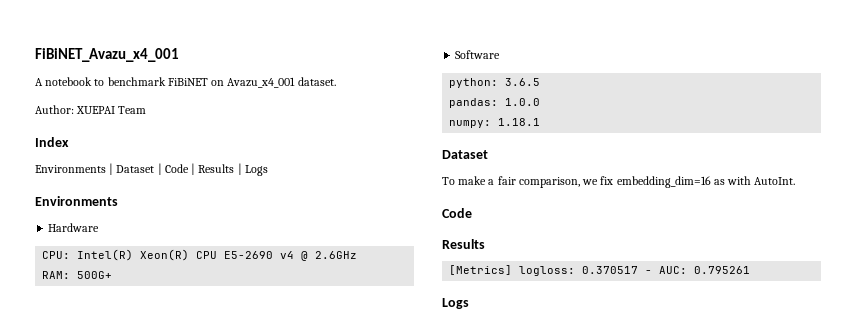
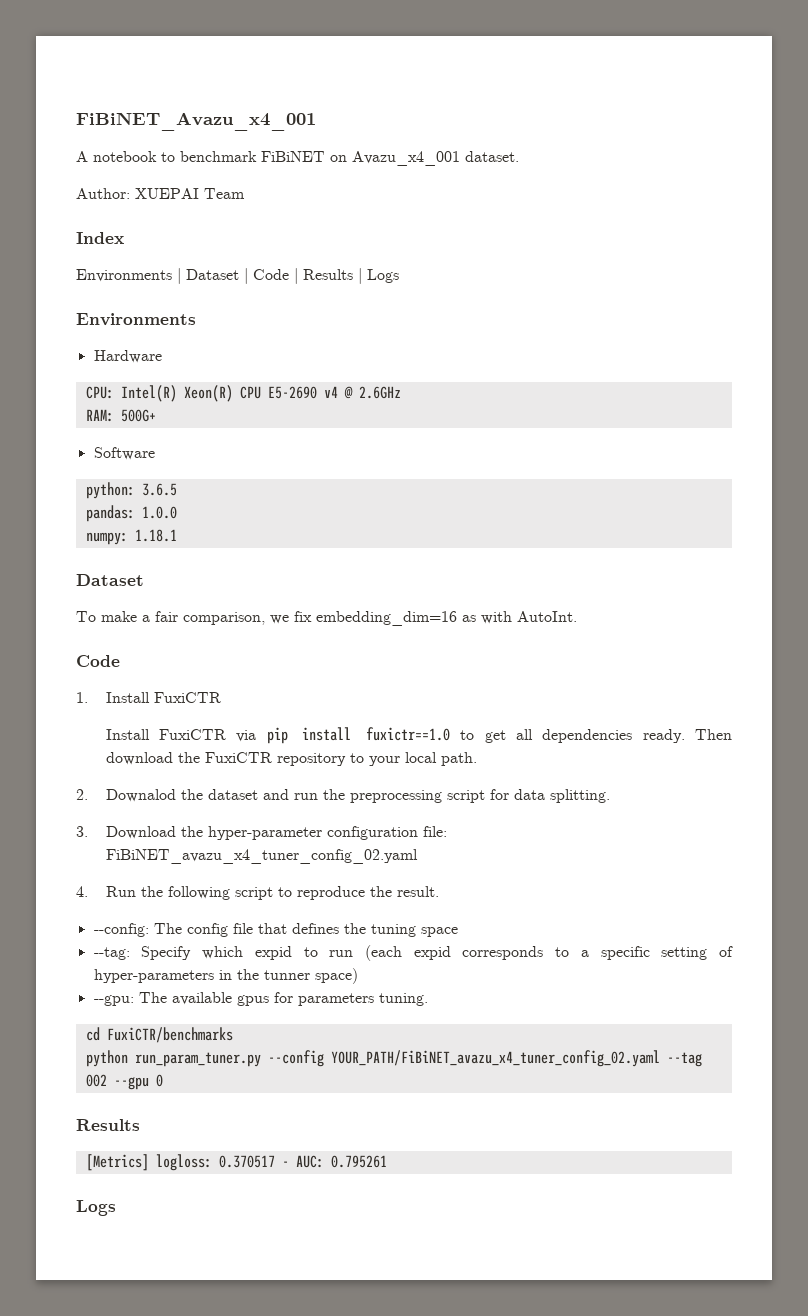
(472, 213) none -> [76,692,221,703] [105,727,733,744] [105,752,477,766] [76,789,610,803] [76,826,447,840] [105,849,418,864] [76,886,439,900] [93,923,458,937] [93,945,734,961] [93,968,358,984] [93,992,428,1006] [85,1027,233,1043] [85,1050,702,1067] [85,1074,163,1090] // 1. Install FuxiCTR // Install FuxiCTR via pip install fuxictr==1.0 to get all dependencies ready. Then download the FuxiCTR repository to your local path. // 2. Downalod the dataset and run the preprocessing script for data splitting. // 3. Download the hyper-parameter configuration file: FiBiNET_avazu_x4_tuner_config_02.yaml // 4. Run the following script to reproduce the result. // --config: The config file that defines the tuning space // --tag: Specify which expid to run (each expid corresponds to a specific setting of hyper-parameters in the tunner space) // --gpu: The available gpus for parameters tuning. // cd FuxiCTR/benchmarks // python run_param_tuner.py --config YOUR_PATH/FiBiNET_avazu_x4_tuner_config_02.yaml --tag 002 --gpu 0

